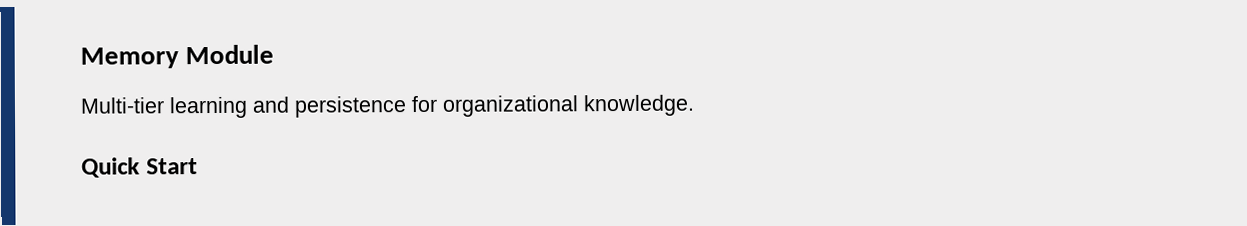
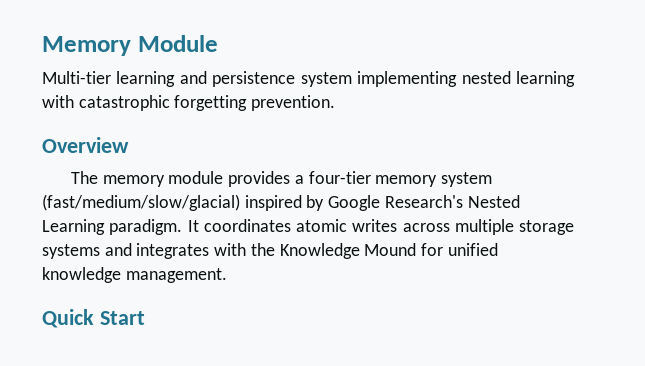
[411,94,695,117] for organizational knowledge. -> [300,71,575,87] [42,95,336,111] [42,137,129,153] [70,171,492,187] [42,194,520,211] [42,219,574,235] [42,243,498,259] [42,267,227,283] system implementing nested learning with catastrophic forgetting prevention. // Overview // The memory module provides a four-tier memory system (fast/medium/slow/glacial) inspired by Google Research's Nested Learning paradigm. It coordinates atomic writes across multiple storage systems and integrates with the Knowledge Mound for unified knowledge management.

